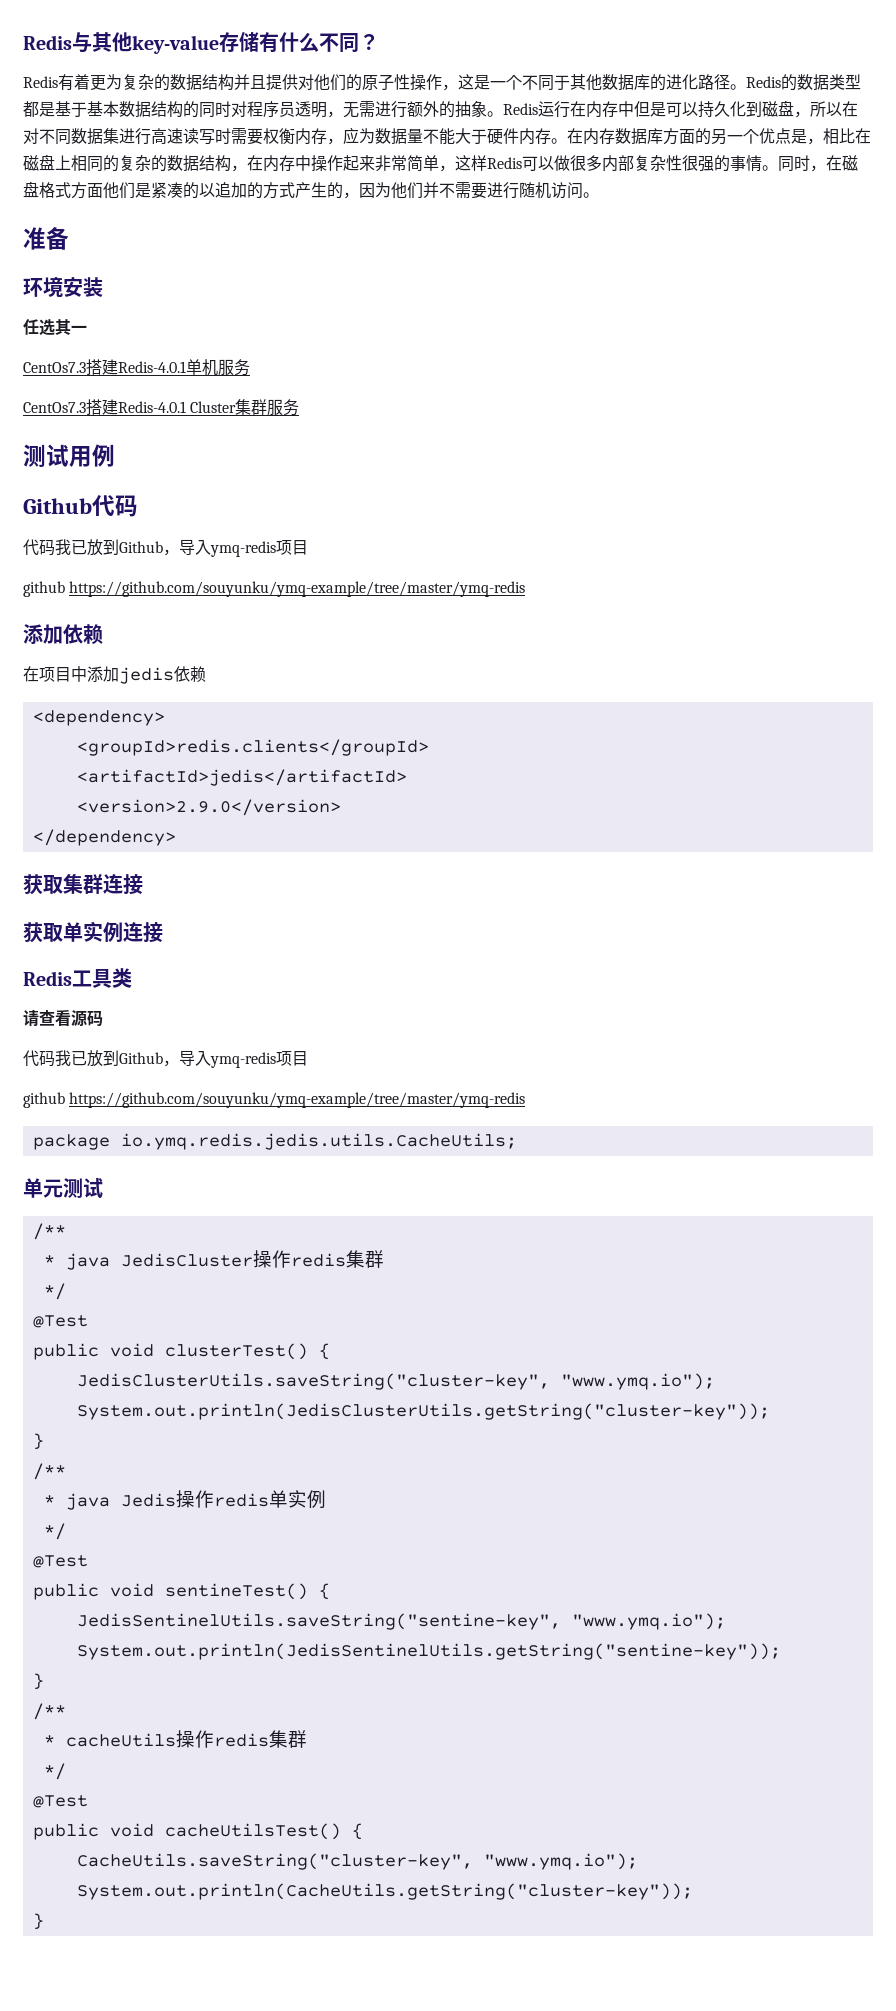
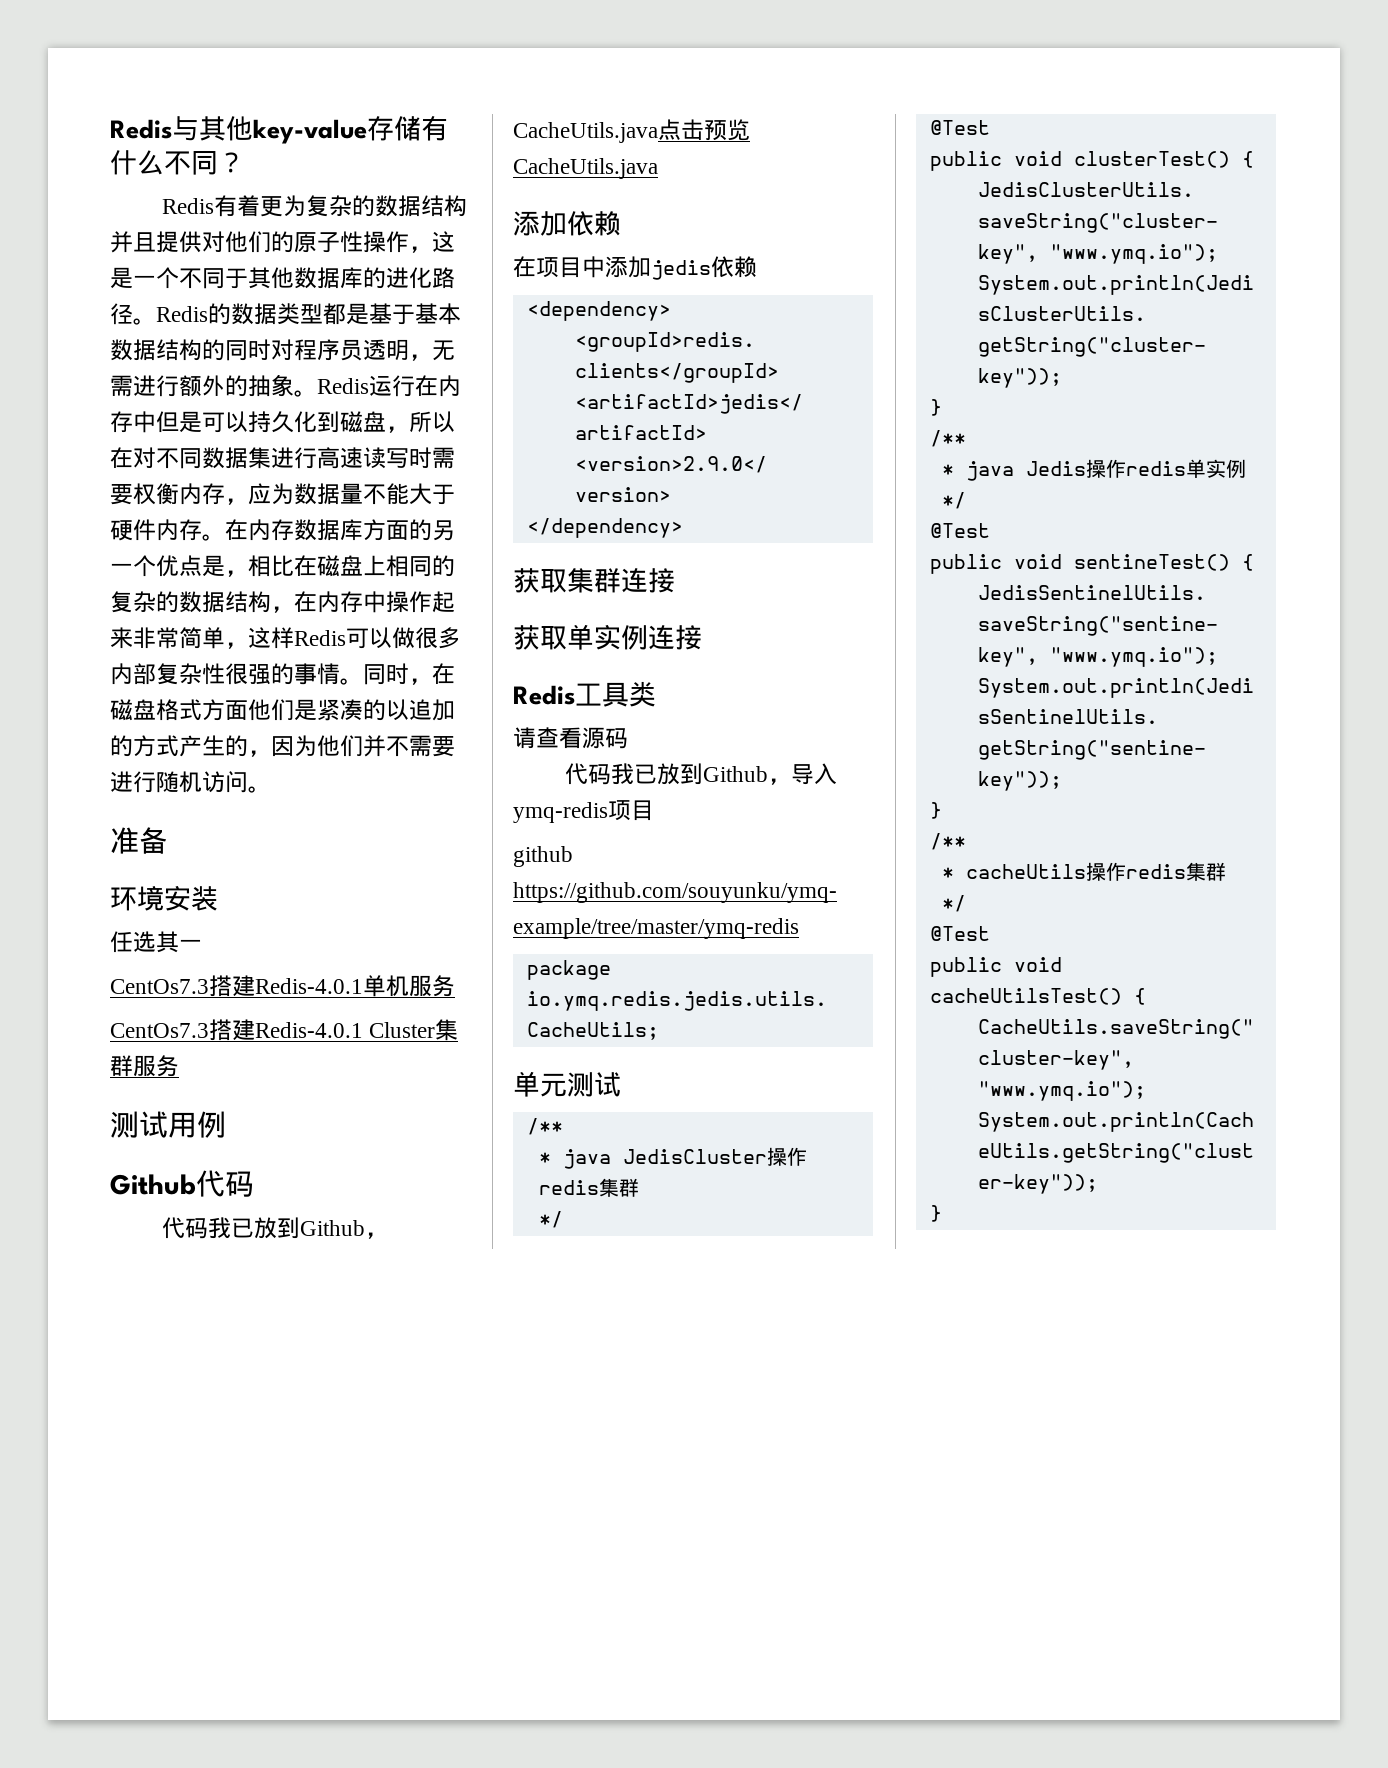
[179,539,308,557] [23,581,526,597] 导入ymq-redis项目 // github https://github.com/souyunku/ymq-example/tree/master/ymq-redis -> [513,119,750,143] [513,158,658,179] CacheUtils.java点击预览CacheUtils.java

